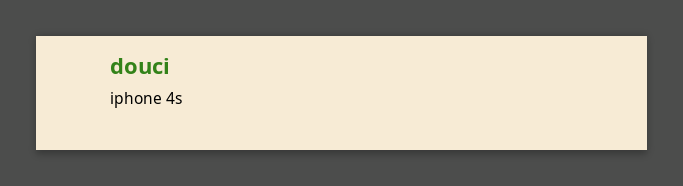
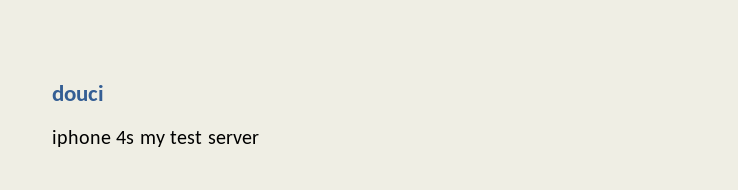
(183, 98) none -> [139,131,259,147] my test server

